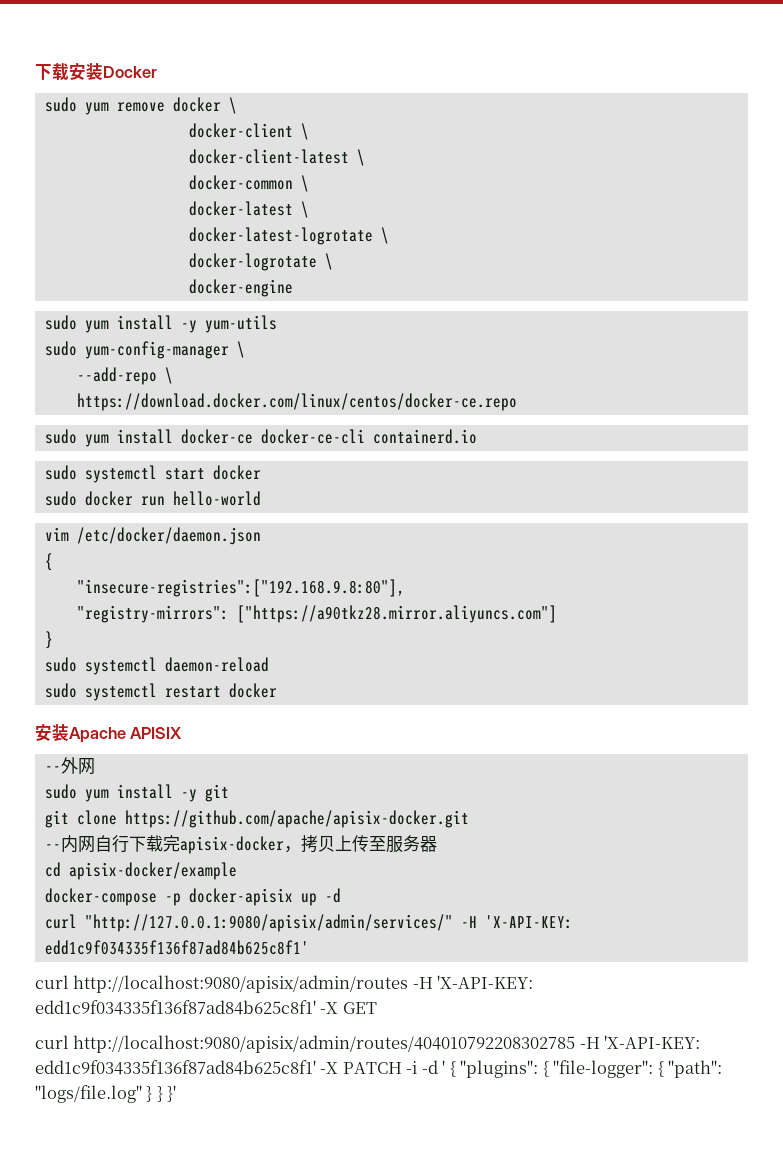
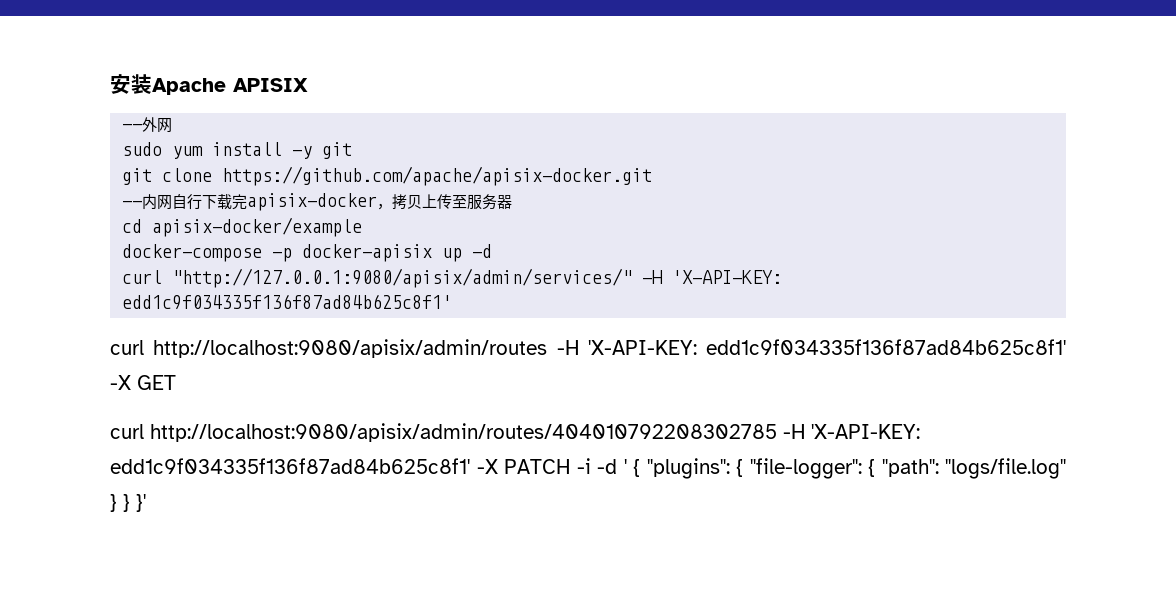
[35,63,157,81] [44,97,237,115] [188,123,309,140] [188,149,365,166] [188,175,309,192] [188,201,309,218] [188,227,389,245] [188,253,333,271] [188,279,293,297] [44,315,277,333] [44,341,245,359] [76,367,173,385] [76,393,517,411] [44,429,477,447] [44,465,261,483] [44,491,261,506] [44,527,261,545] [44,553,53,571] [76,579,405,597] [76,605,557,623] [44,631,53,649] [44,657,269,675] [44,683,277,701] 下载安装Docker // sudo yum remove docker \ // docker-client \ // docker-client-latest \ // docker-common \ // docker-latest \ // docker-latest-logrotate \ // docker-logrotate \ // docker-engine // sudo yum install -y yum-utils // sudo yum-config-manager \ // --add-repo \ // https://download.docker.com/linux/centos/docker-ce.repo // sudo yum install docker-ce docker-ce-cli containerd.io // sudo systemctl start docker // sudo docker run hello-world // vim /etc/docker/daemon.json // { // "insecure-registries":["192.168.9.8:80"], // "registry-mirrors": ["https://a90tkz28.mirror.aliyuncs.com"] // } // sudo systemctl daemon-reload // sudo systemctl restart docker // -> (110, 84) none

